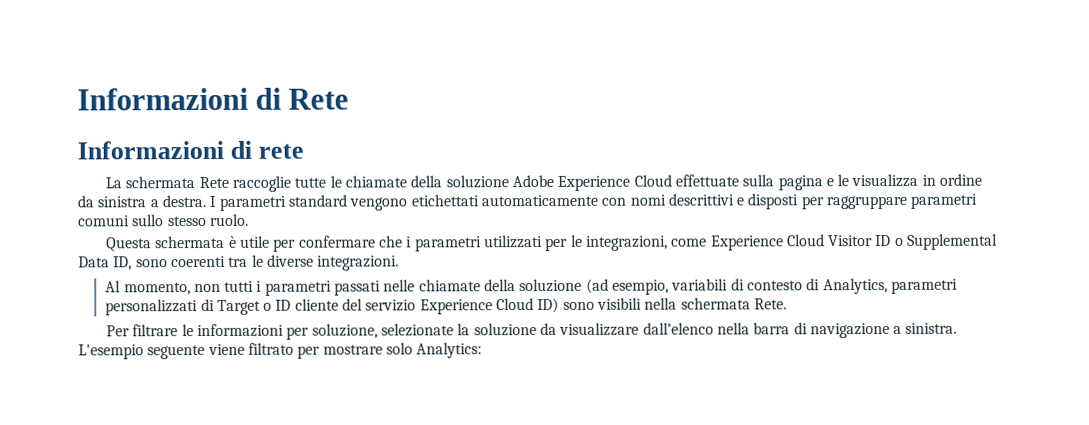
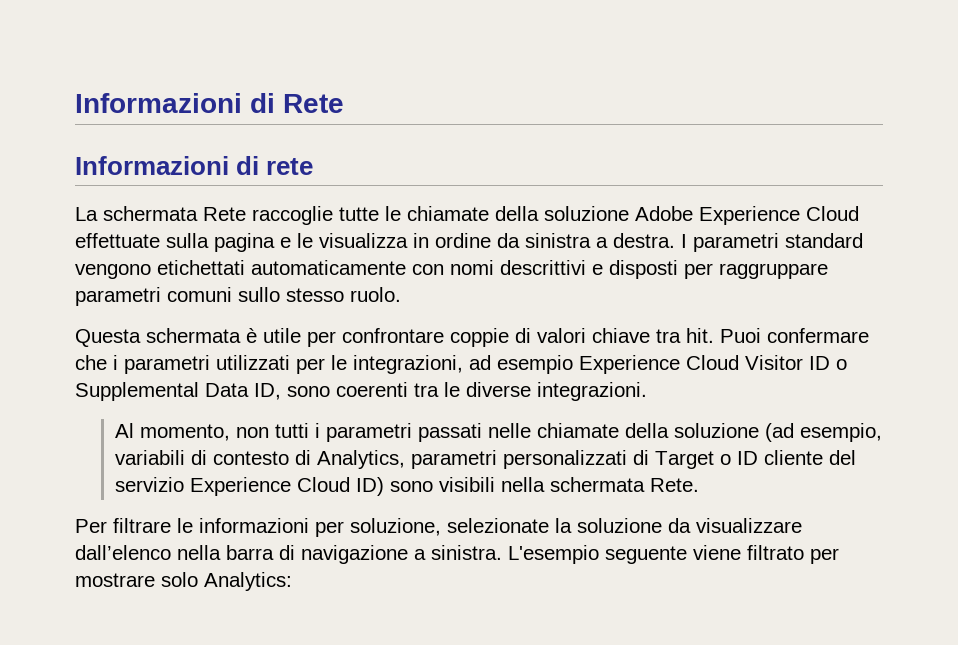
(297, 245) none -> [342,328,761,347] confrontare coppie di valori chiave tra hit. Puoi
[671,238,708,247] come -> [469,355,573,374] ad esempio

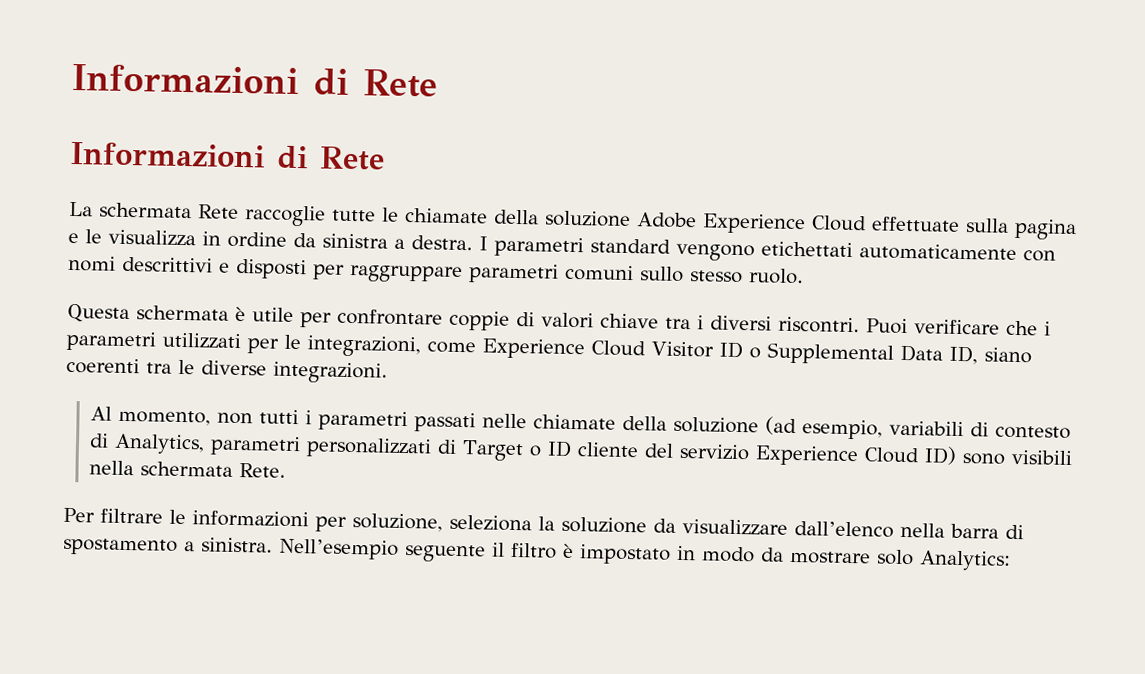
[266,158,314,175] rete -> [319,146,385,171] Rete
[686,328,869,343] hit. Puoi confermare -> [697,315,1000,335] i diversi riscontri. Puoi verificare
[469,355,573,374] ad esempio -> [427,341,476,354] come
[287,386,330,397] sono -> [983,347,1032,364] siano
[447,518,549,533] selezionate -> [448,514,532,532] seleziona
[301,545,408,564] navigazione -> [63,537,178,556] spostamento
[508,545,839,564] L'esempio seguente viene filtrato per -> [278,538,784,565] Nell’esempio seguente il filtro è impostato in modo da

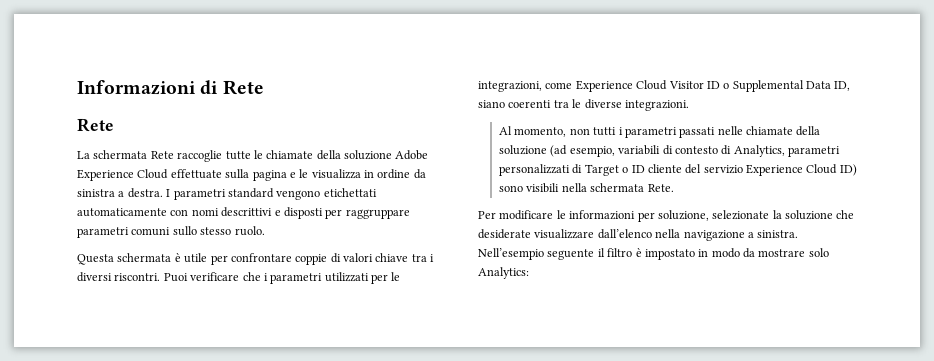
[71,63,438,98] [70,141,308,170] Informazioni di Rete // Informazioni di -> [77,80,264,95] Informazioni di Rete //
[99,508,163,524] filtrare -> [499,210,554,220] modificare
[448,514,532,532] seleziona -> [712,210,770,220] selezionate
[652,518,676,533] da -> [836,210,855,219] [478,229,531,239] che desiderate
[949,523,1024,540] [63,537,178,556] barra di spostamento -> [683,230,745,241] navigazione

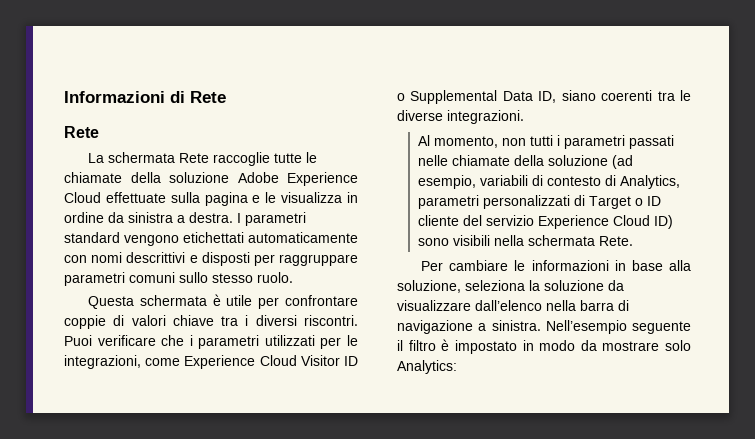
[499,210,554,220] modificare -> [449,260,509,271] cambiare
[637,210,855,222] [478,229,531,239] per soluzione, selezionate la soluzione che desiderate -> [614,260,691,271] [397,280,624,293] in base alla soluzione, seleziona la soluzione da
(681, 233) none -> [580,300,629,311] barra di

